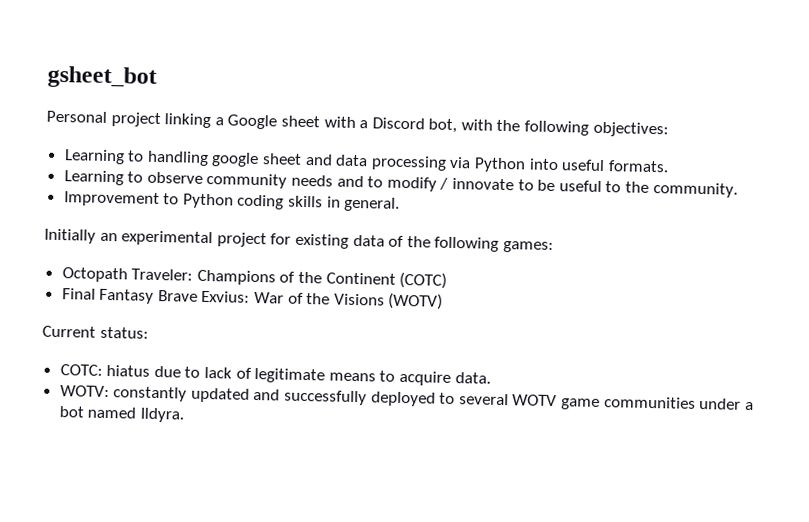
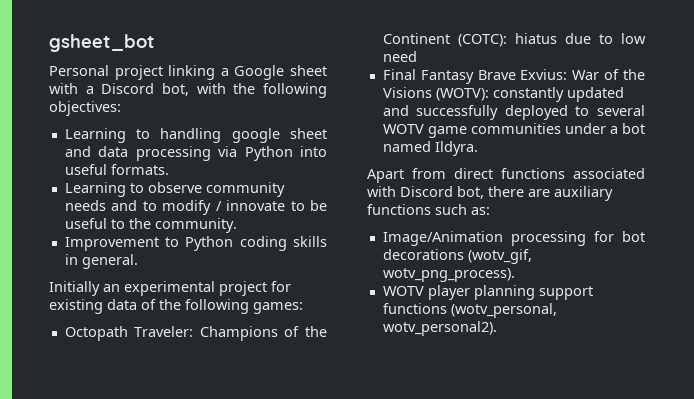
[399,271,448,289] (COTC) -> [457,33,646,47] [382,51,417,62] (COTC): hiatus due to low need
[388,292,444,310] [42,325,149,339] [59,364,491,386] [59,385,110,398] (WOTV) // Current status: // COTC: hiatus due to lack of legitimate means to acquire data. // WOTV: -> [435,88,489,101] (WOTV):
(184, 415) none -> [367,168,645,183] [367,186,613,201] [367,204,490,215] [382,231,645,246] [382,249,532,264] [382,268,515,282] [382,285,593,300] [382,303,557,318] [382,321,497,336] // Apart from direct functions associated with Discord bot, there are auxiliary functions such as: // Image/Animation processing for bot decorations (wotv_gif, wotv_png_process). // WOTV player planning support functions (wotv_personal, wotv_personal2).

